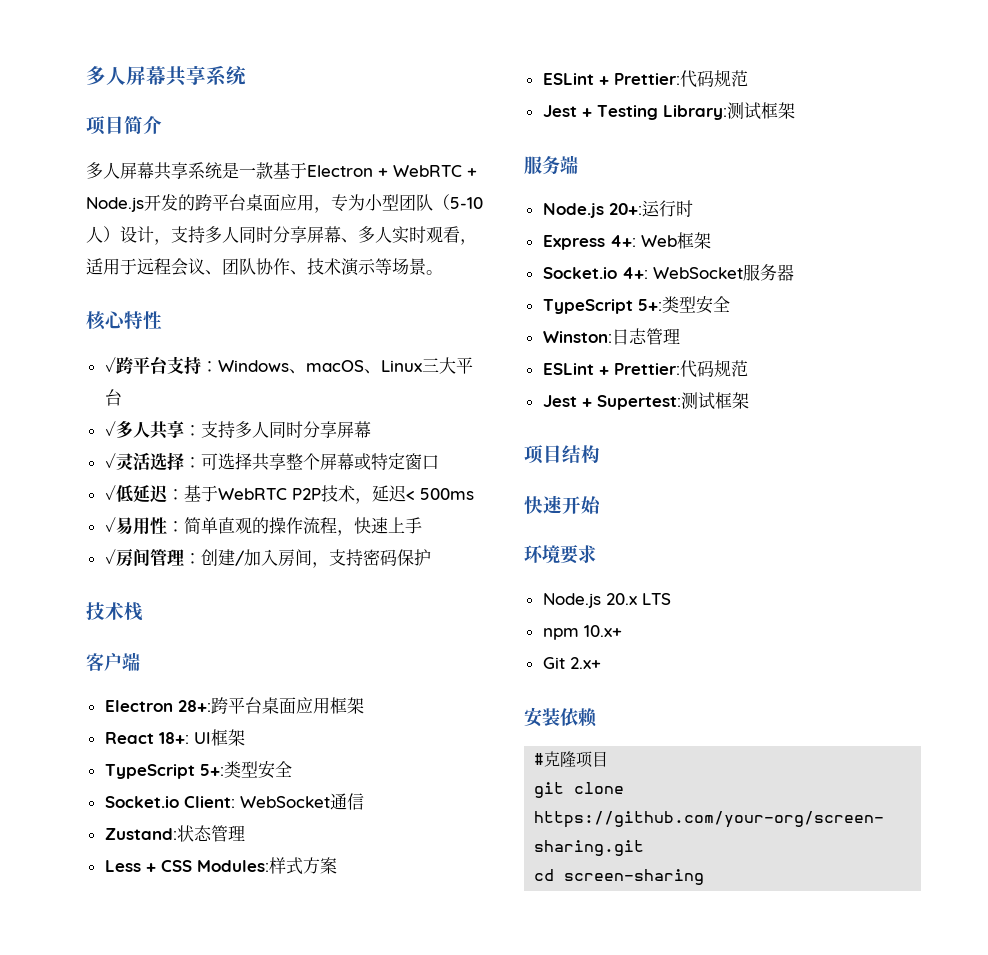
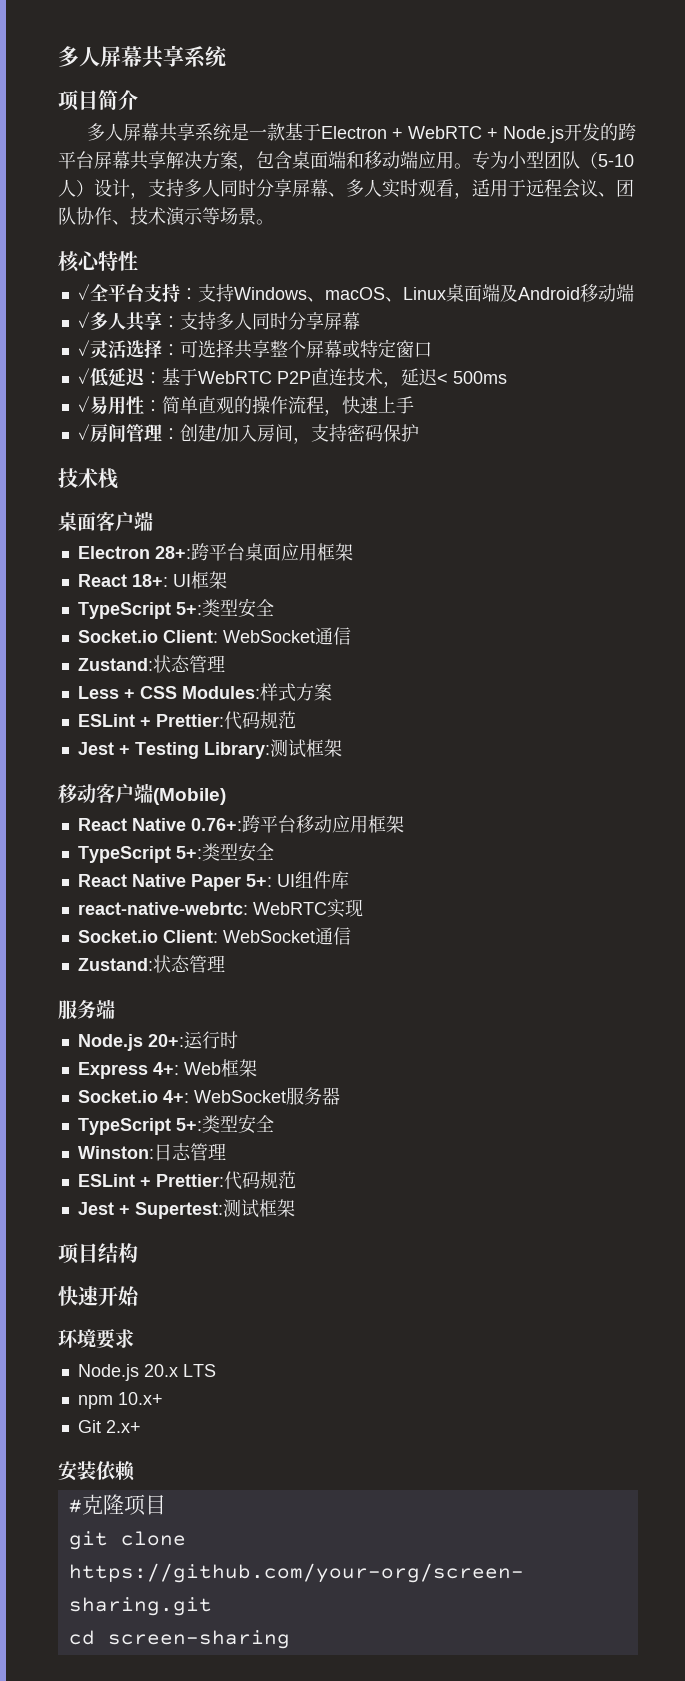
[246,194,331,213] 桌面应用， -> [94,151,472,171] 屏幕共享解决方案，包含桌面端和移动端应用。
[115,357,133,374] 跨 -> [89,284,108,301] 全
(218, 366) none -> [197,284,234,302] 支持
[421,357,473,374] [104,389,122,406] 三大平台 -> [445,284,634,302] 桌面端及Android移动端
(321, 494) none -> [310,368,347,386] 直连
(143, 611) none -> [58,512,96,531] 桌面
(795, 110) none -> [58,783,226,805] [77,815,404,833] [77,842,274,863] [77,871,349,891] [77,899,363,918] [77,927,351,945] [77,955,225,973] // 移动客户端(Mobile) // React Native 0.76+:跨平台移动应用框架 // TypeScript 5+:类型安全 // React Native Paper 5+: UI组件库 // react-native-webrtc: WebRTC实现 // Socket.io Client: WebSocket通信 // Zustand:状态管理

